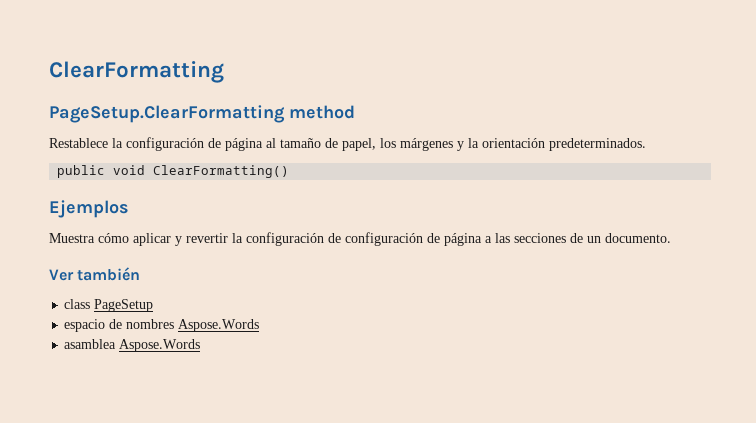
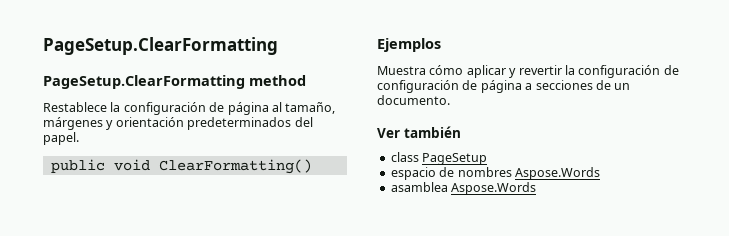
[49,61,224,83] ClearFormatting -> [43,37,278,55] PageSetup.ClearFormatting
[280,138,646,151] tamaño de papel, los márgenes y la orientación predeterminados. -> [285,102,336,114] [43,117,313,130] [43,132,79,145] tamaño, márgenes y orientación predeterminados del papel.
[495,233,510,243] las -> (533, 86) none

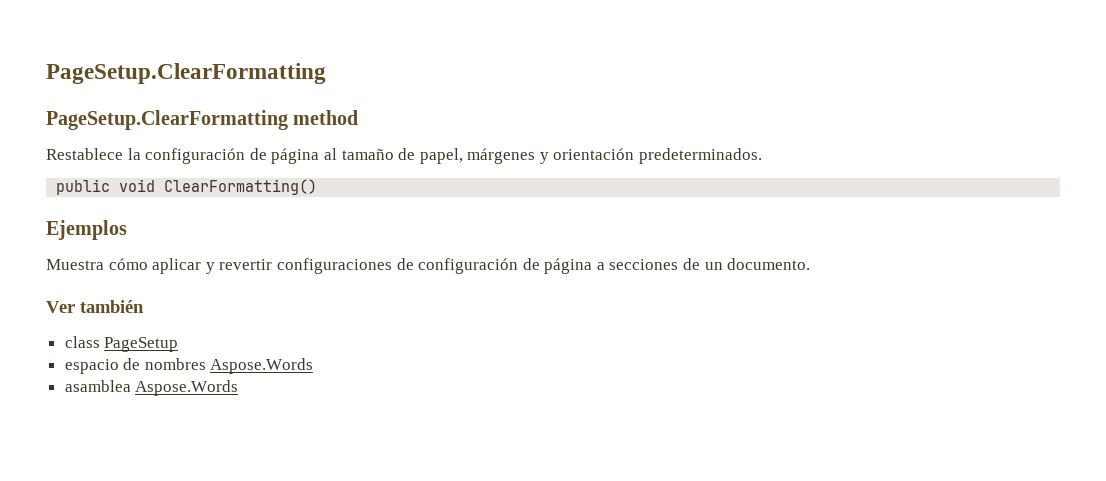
[285,102,336,114] [43,117,313,130] [43,132,79,145] tamaño, márgenes y orientación predeterminados del papel. -> [341,148,763,164] tamaño de papel, márgenes y orientación predeterminados.
[564,65,661,78] la configuración -> [276,258,392,274] configuraciones

